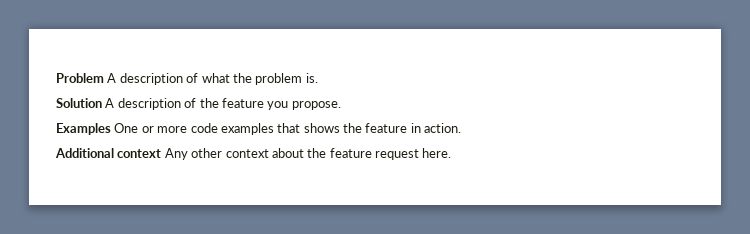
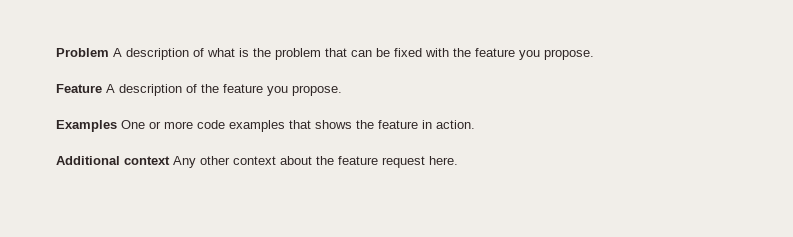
(230, 78) none -> [239,48,249,57] is
[305,73,318,83] [56,98,102,108] is. // Solution -> [325,48,594,60] [56,84,102,93] that can be fixed with the feature you propose. // Feature

